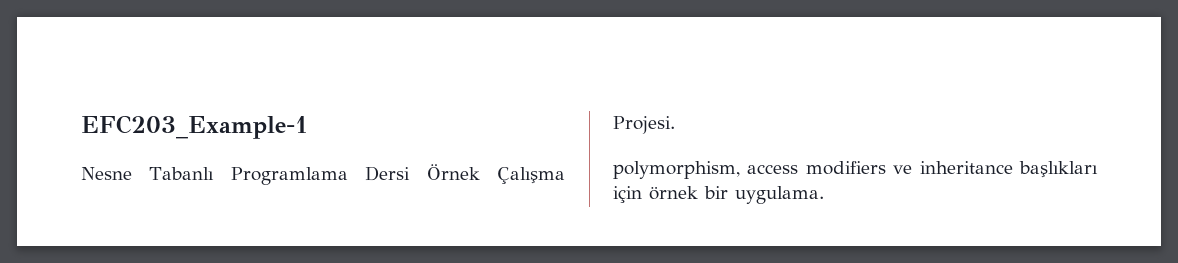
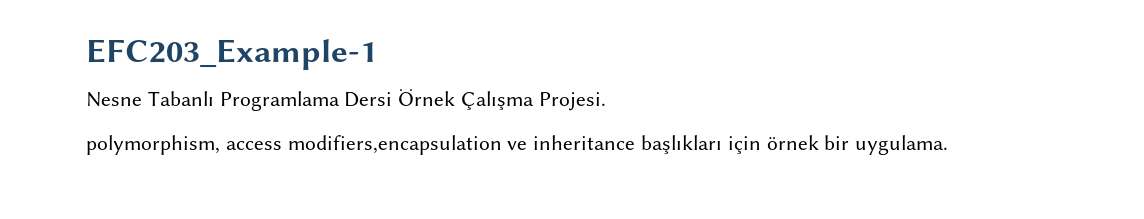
[805,161,886,175] modifiers -> [287,135,502,155] modifiers,encapsulation

